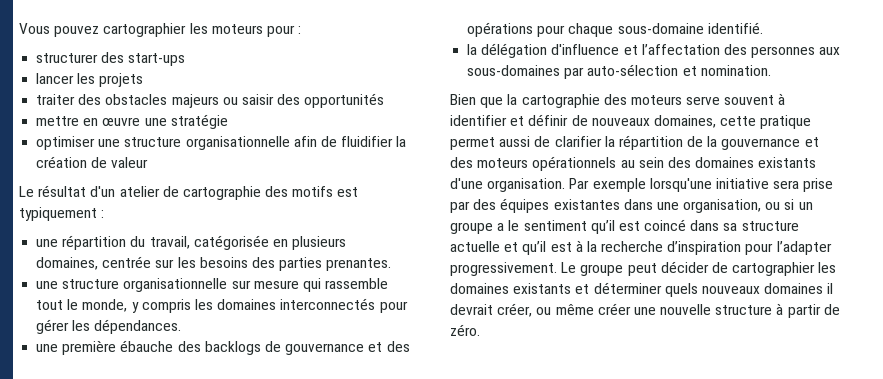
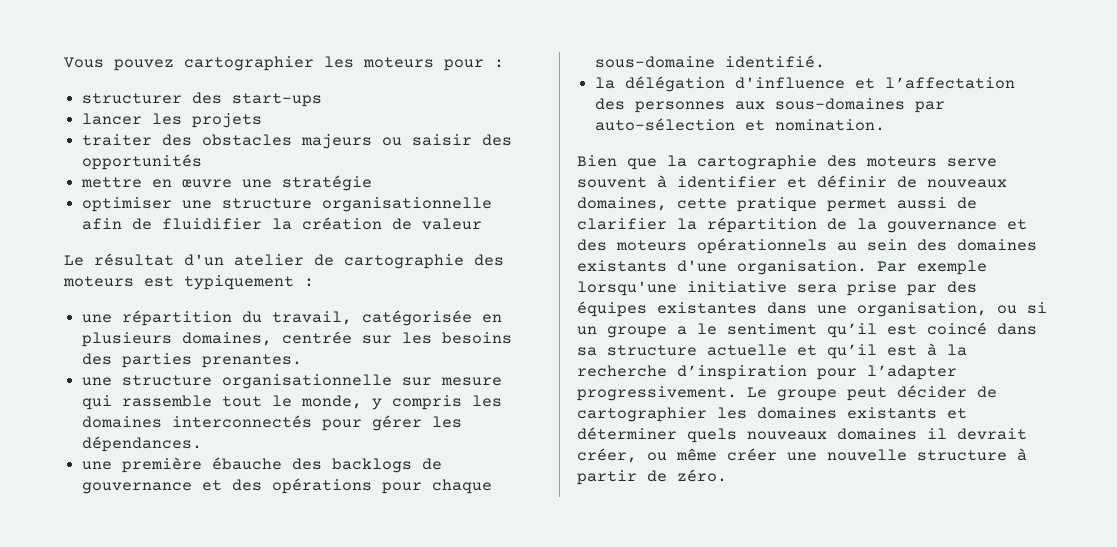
[292,186,334,197] motifs -> [63,276,134,287] moteurs

